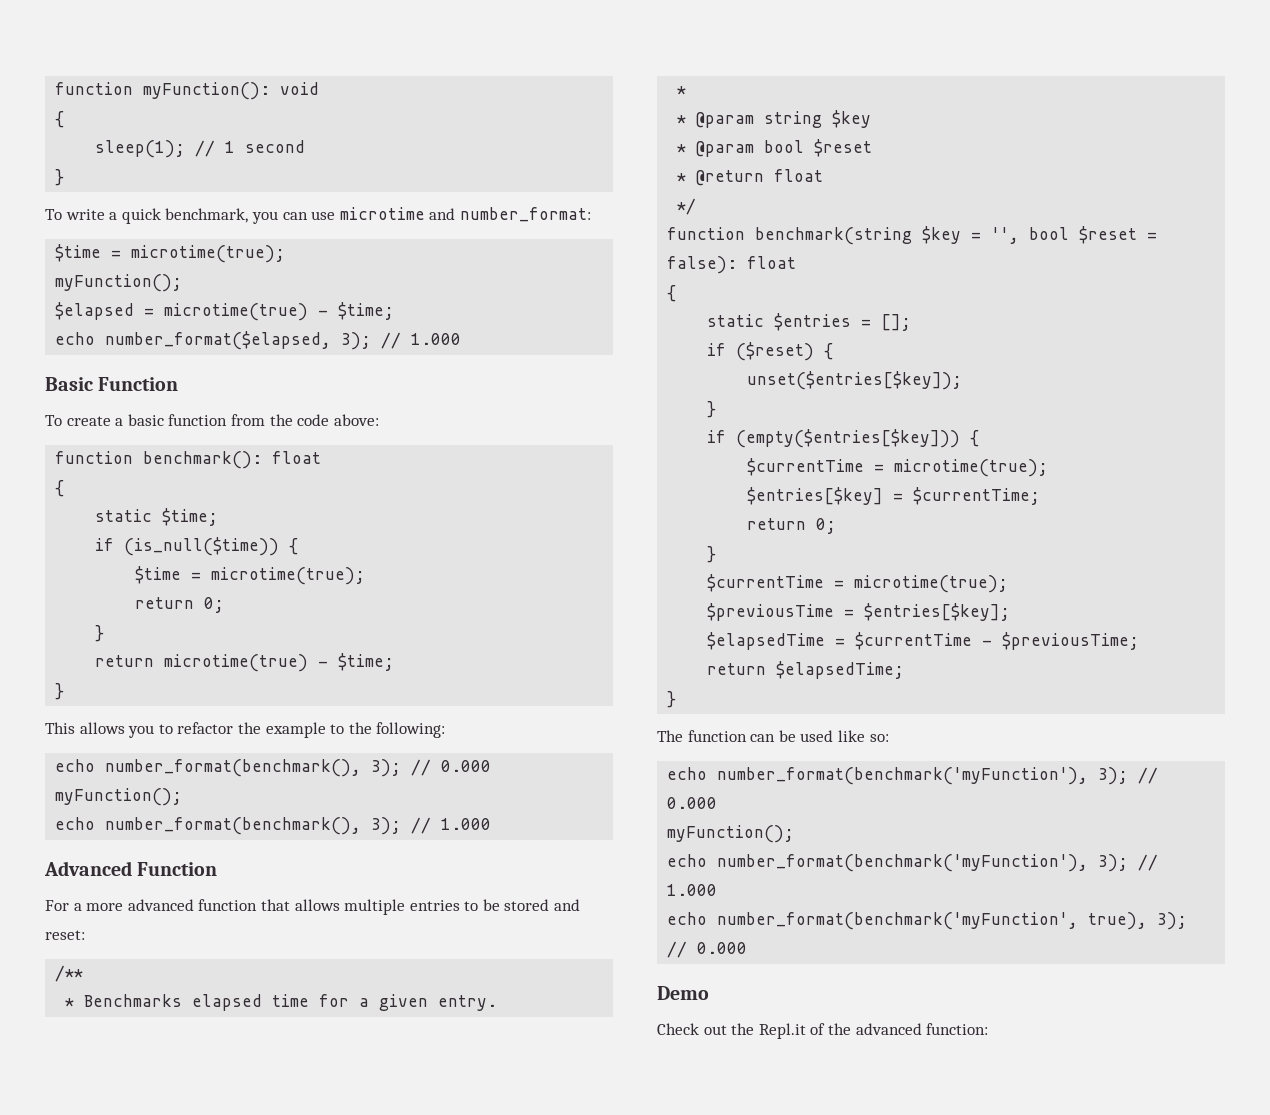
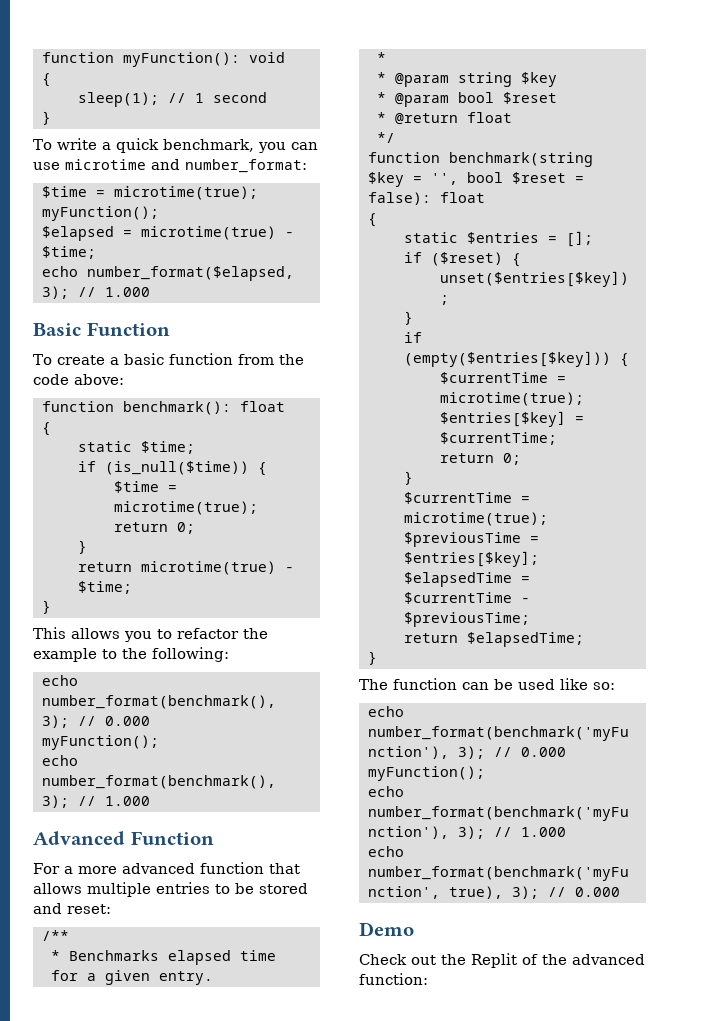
[758,1023,806,1039] Repl.it -> [471,953,517,968] Replit

